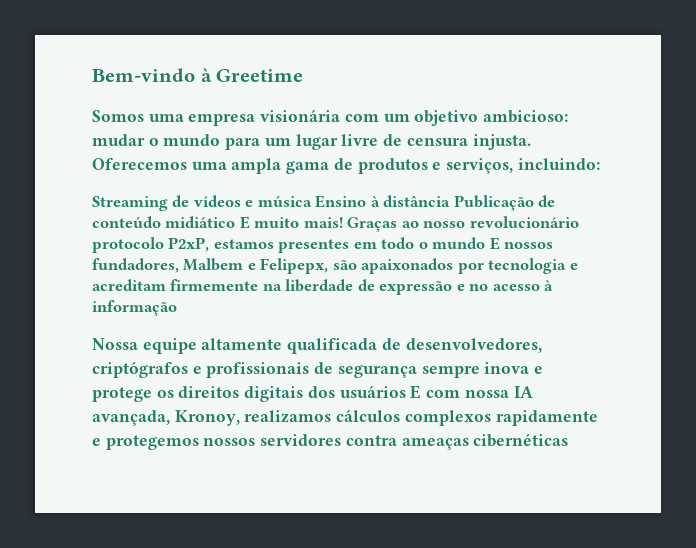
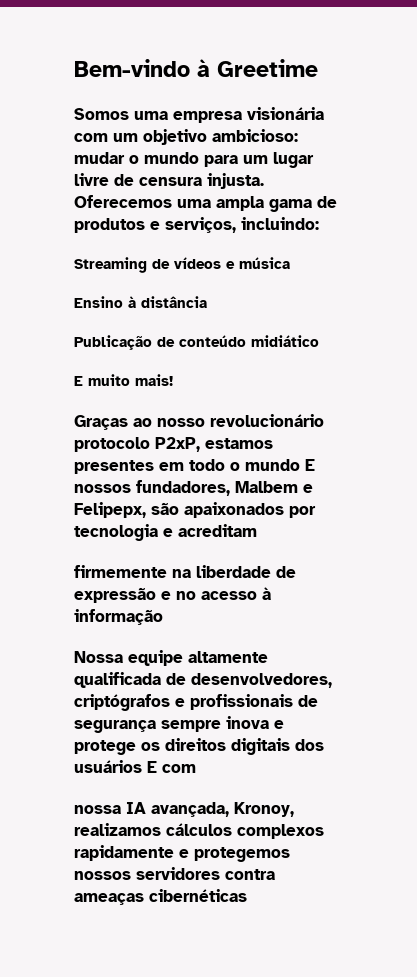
(312, 201) none -> (290, 263) //
(451, 201) none -> (207, 302) //
(236, 222) none -> (319, 341) //
(343, 222) none -> (173, 380) //
(166, 285) none -> (257, 530) //
(461, 394) none -> (196, 768) //

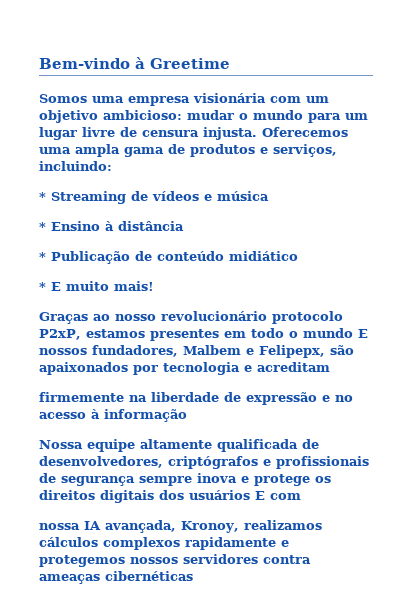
(319, 223) none -> [39,192,46,201] *
(290, 263) none -> [39,222,46,231] *
(207, 302) none -> [39,252,46,261] *
(319, 341) none -> [39,282,46,291] *

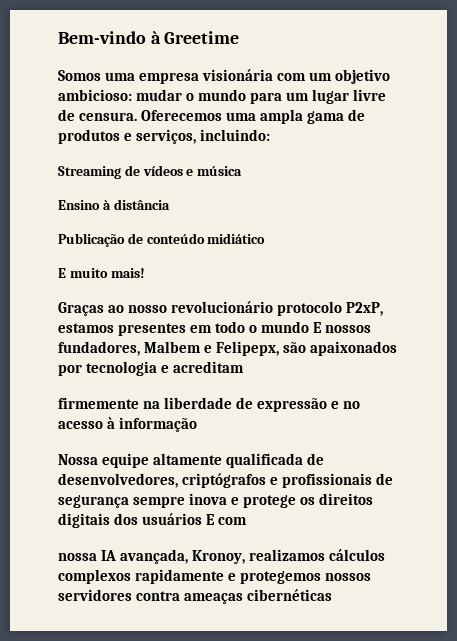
[142,127,257,140] censura injusta. -> [79,112,138,121] censura.
[39,192,46,201] * -> (271, 135) none
[39,222,46,231] * -> (243, 171) none
[39,252,46,261] * -> (170, 204) none
[39,282,46,291] * -> (266, 238) none

